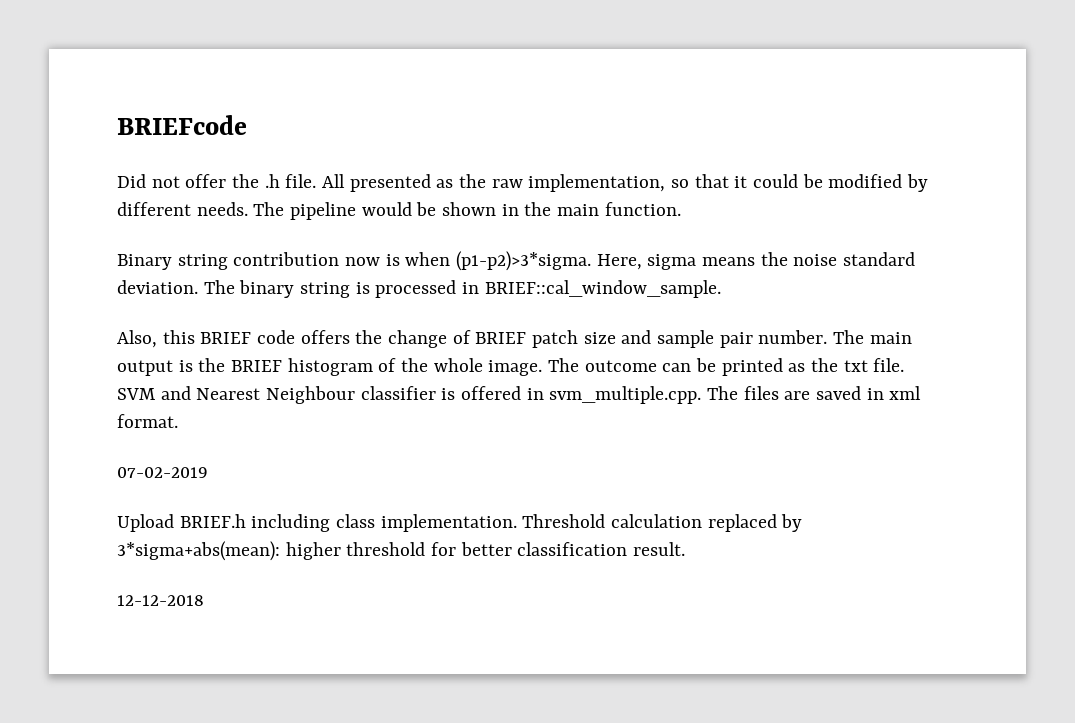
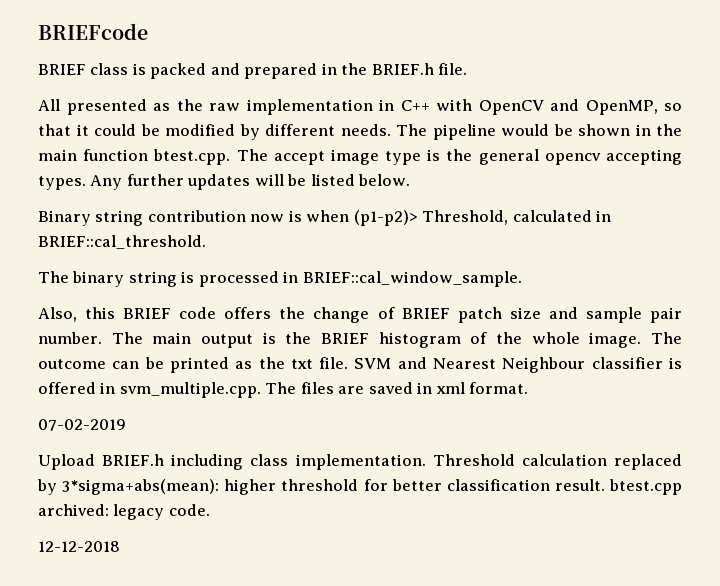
[117,174,317,188] Did not offer the .h file. -> [38,63,468,79] BRIEF class is packed and prepared in the BRIEF.h file. //
[528,174,666,192] implementation, -> [246,99,658,115] implementation in C++ with OpenCV and OpenMP,
[604,202,681,216] function. -> [83,149,682,165] [38,174,411,190] function btest.cpp. The accept image type is the general opencv accepting types. Any further updates will be listed below.
[456,251,916,271] [117,280,198,294] (p1-p2)>3*sigma. Here, sigma means the noise standard deviation. -> [353,210,612,226] [38,235,206,249] (p1-p2)> Threshold, calculated in BRIEF::cal_threshold. //
(686, 549) none -> [609,479,682,495] [38,504,210,520] btest.cpp archived: legacy code.

